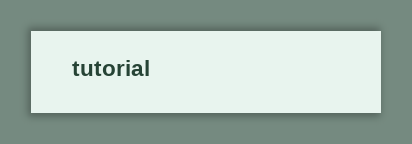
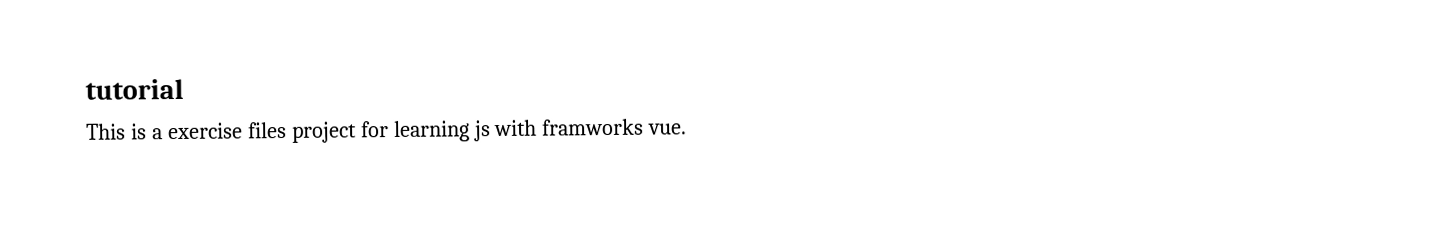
(150, 68) none -> [86,118,688,143] // This is a exercise files project for learning js with framworks vue.

